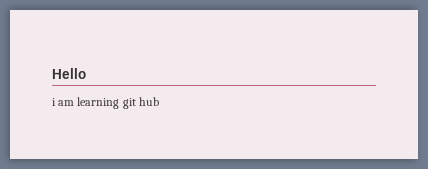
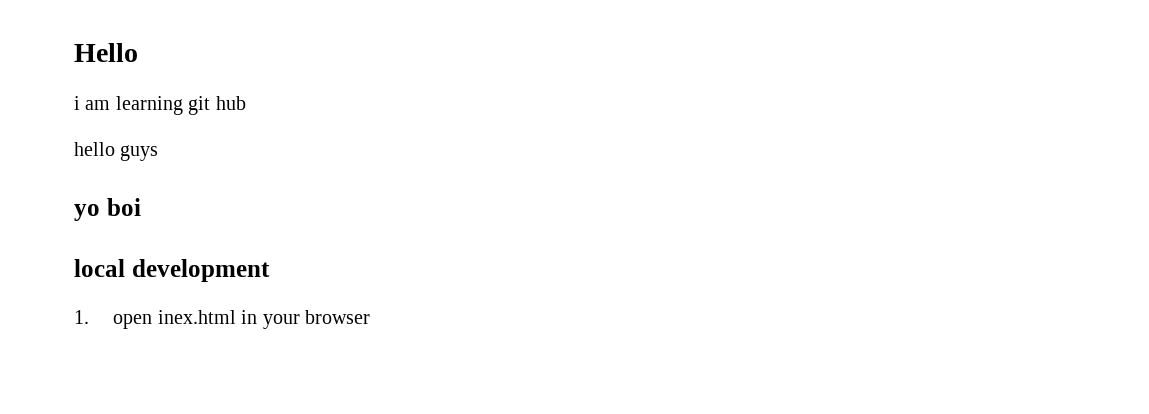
(159, 101) none -> [74,142,159,161] [74,198,141,221] [74,259,270,282] [74,310,370,329] // hello guys // yo boi // local development // 1. open inex.html in your browser

